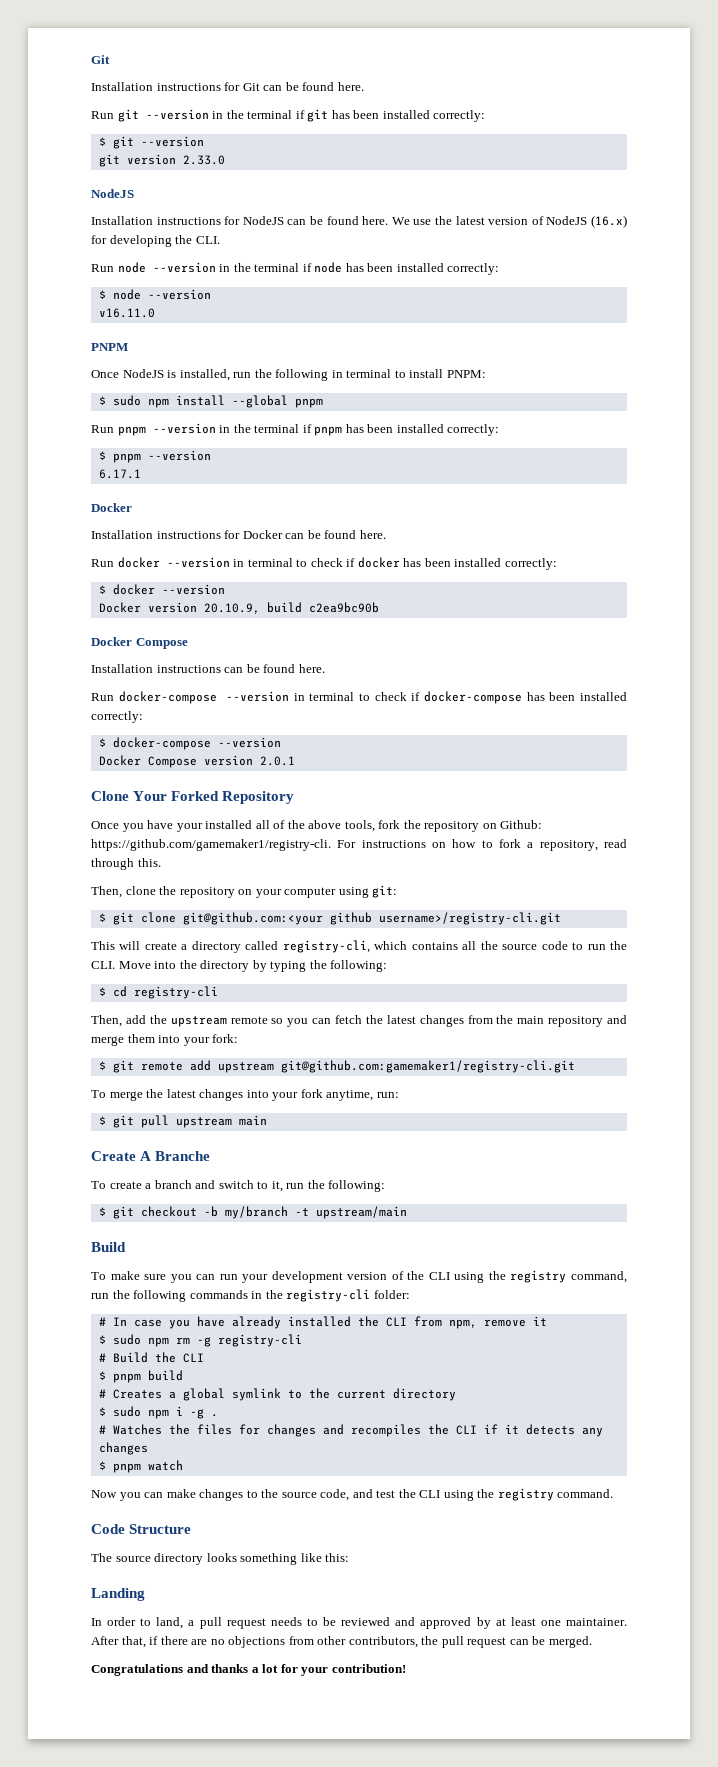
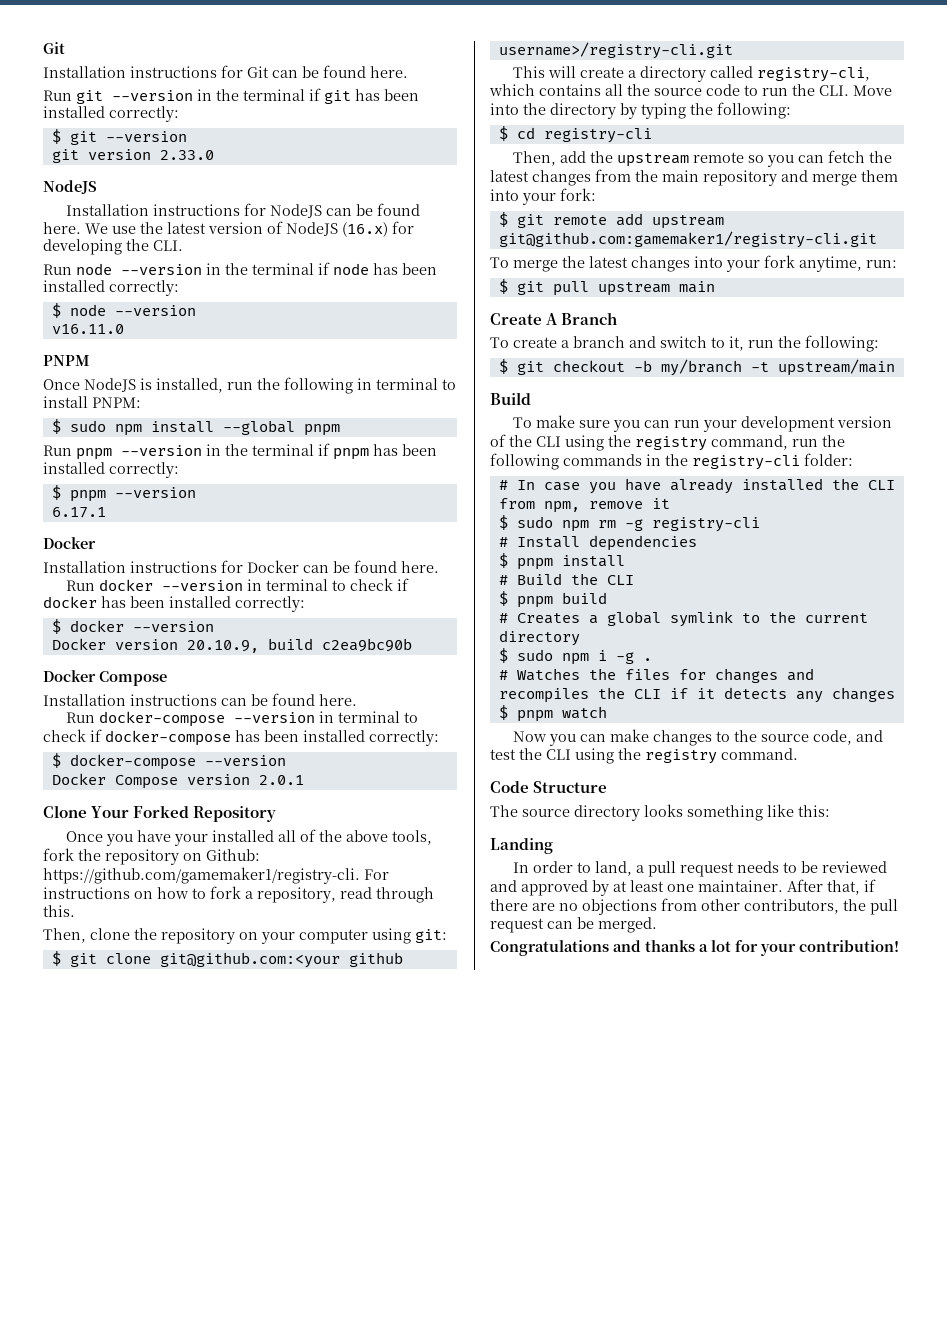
[155,1151,211,1161] Branche -> [561,312,618,325] Branch
(302, 1340) none -> [498,535,697,551] [498,553,625,570] // # Install dependencies // $ pnpm install

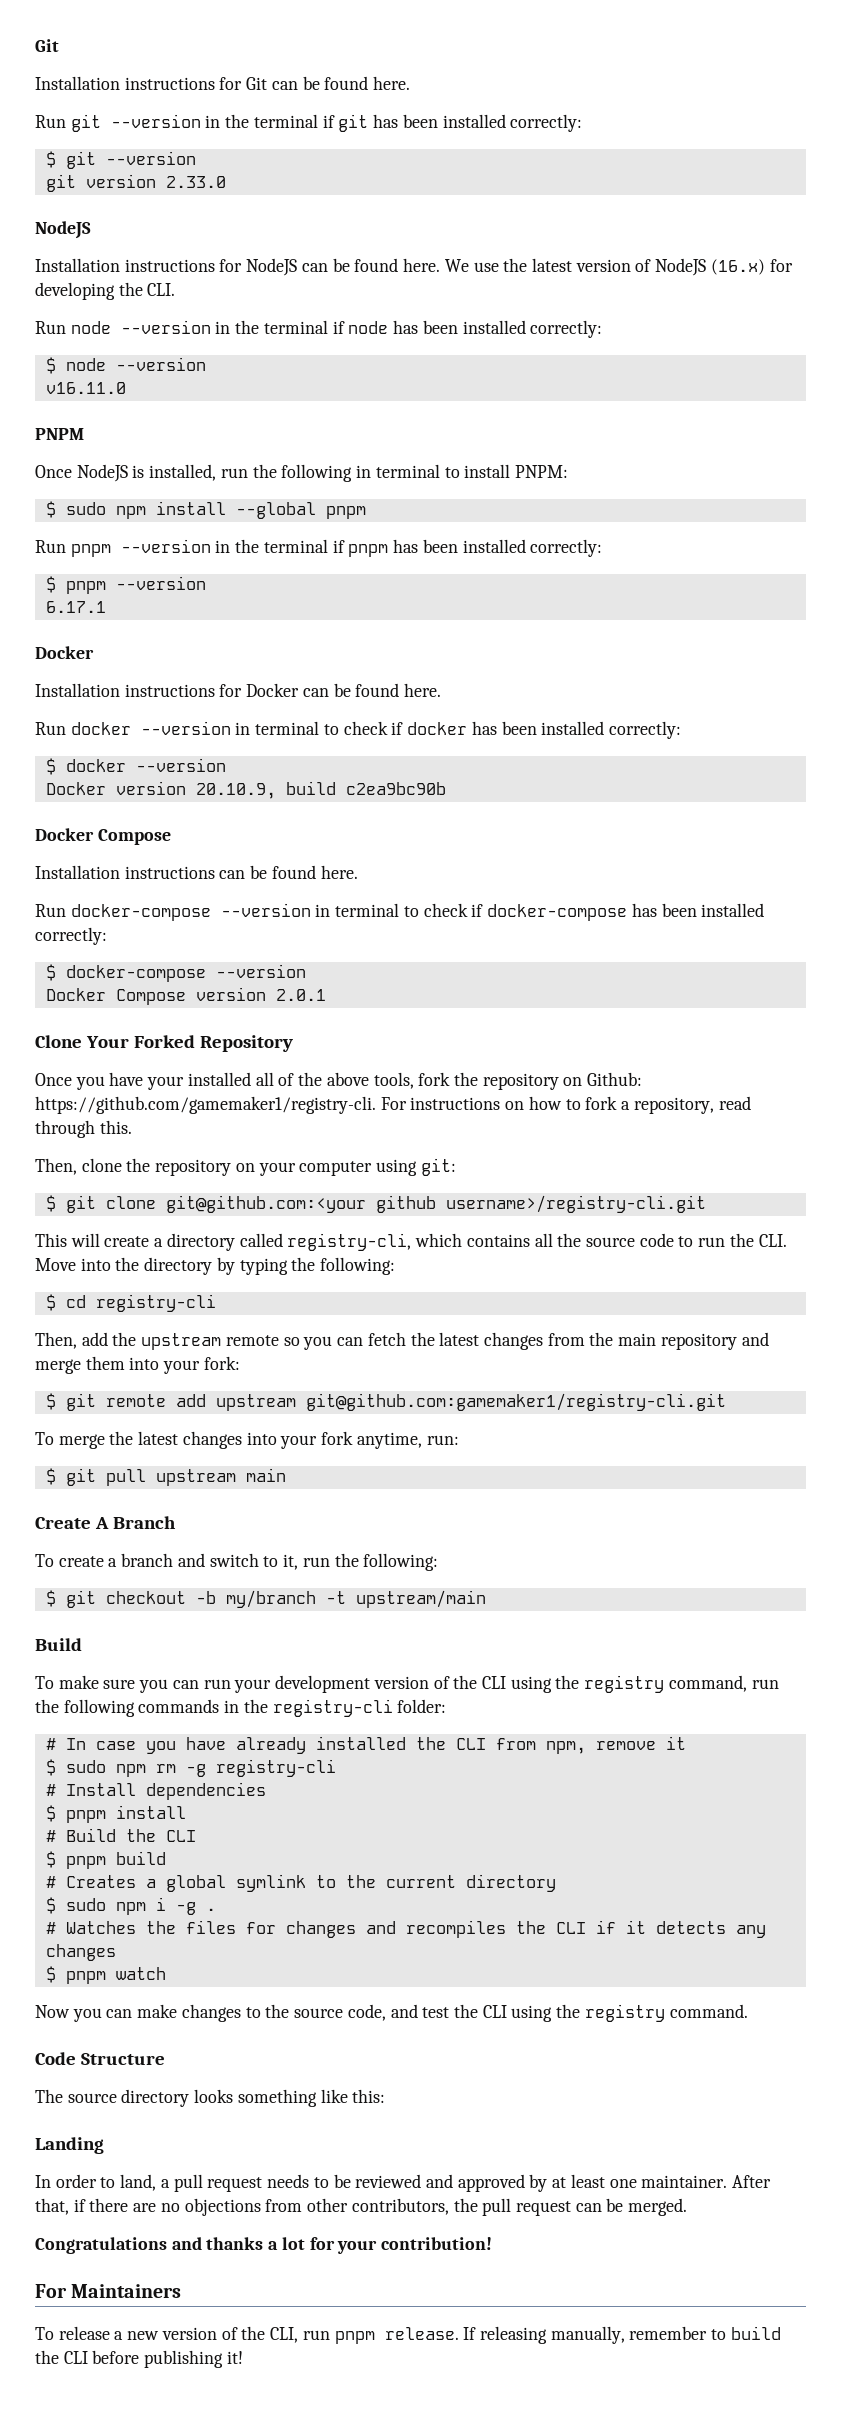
(899, 946) none -> [35,2284,182,2298] [35,2326,781,2344] [35,2350,243,2368] // For Maintainers // To release a new version of the CLI, run pnpm release. If releasing manually, remember to build the CLI before publishing it!

